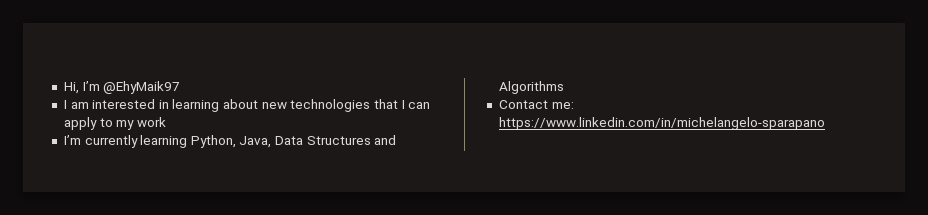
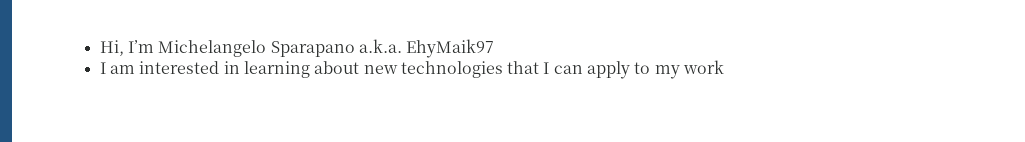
[103,81,181,94] @EhyMaik97 -> [158,39,495,58] Michelangelo Sparapano a.k.a. EhyMaik97
[63,135,397,148] [498,81,564,94] [498,100,574,109] [498,117,825,130] // I’m currently learning Python, Java, Data Structures and Algorithms // Contact me: https://www.linkedin.com/in/michelangelo-sparapano -> (725, 67) none

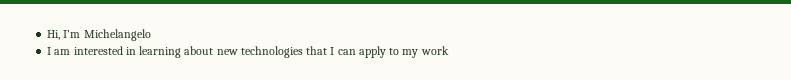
[270,39,495,58] Sparapano a.k.a. EhyMaik97 -> (151, 35) none

